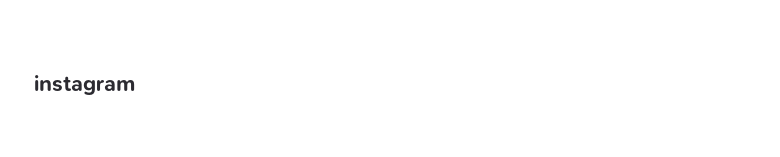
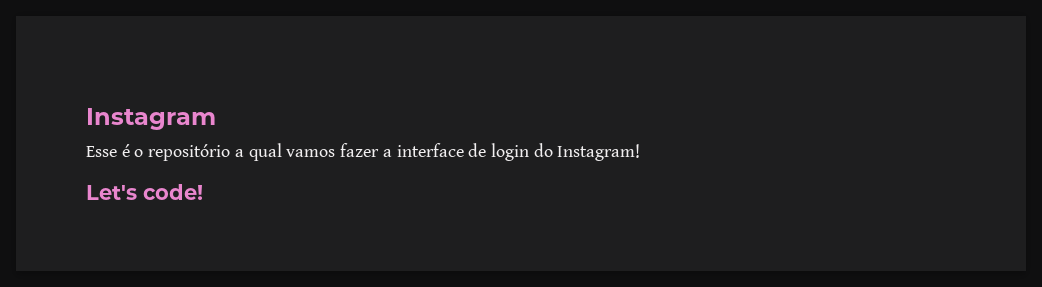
[34,75,135,95] instagram -> [86,108,216,130] [86,143,641,161] [86,184,203,200] Instagram // Esse é o repositório a qual vamos fazer a interface de login do Instagram! // Let's code!

